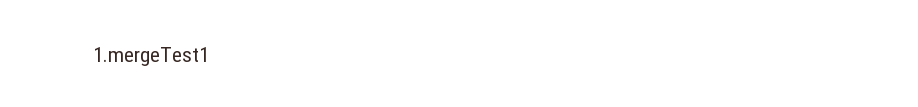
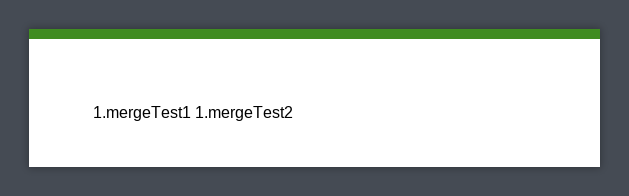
(209, 56) none -> [195,106,294,121] 1.mergeTest2

